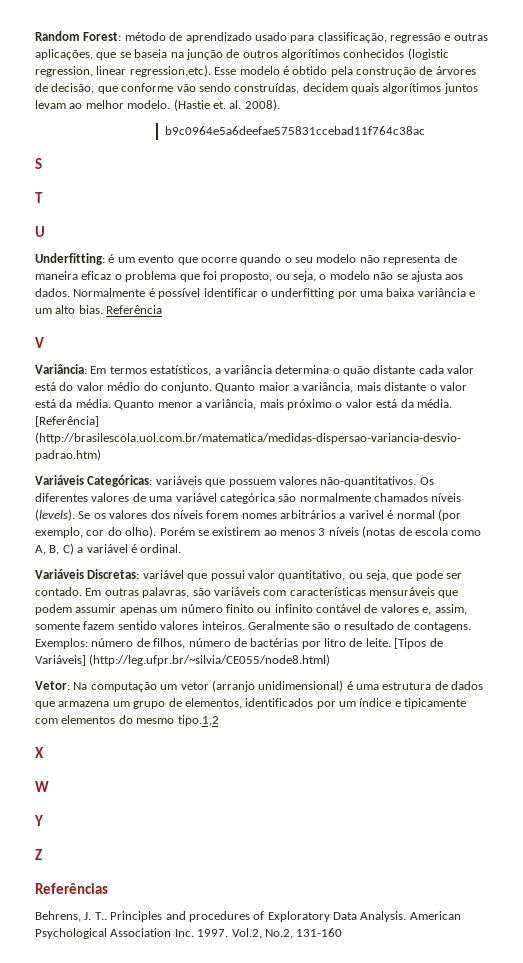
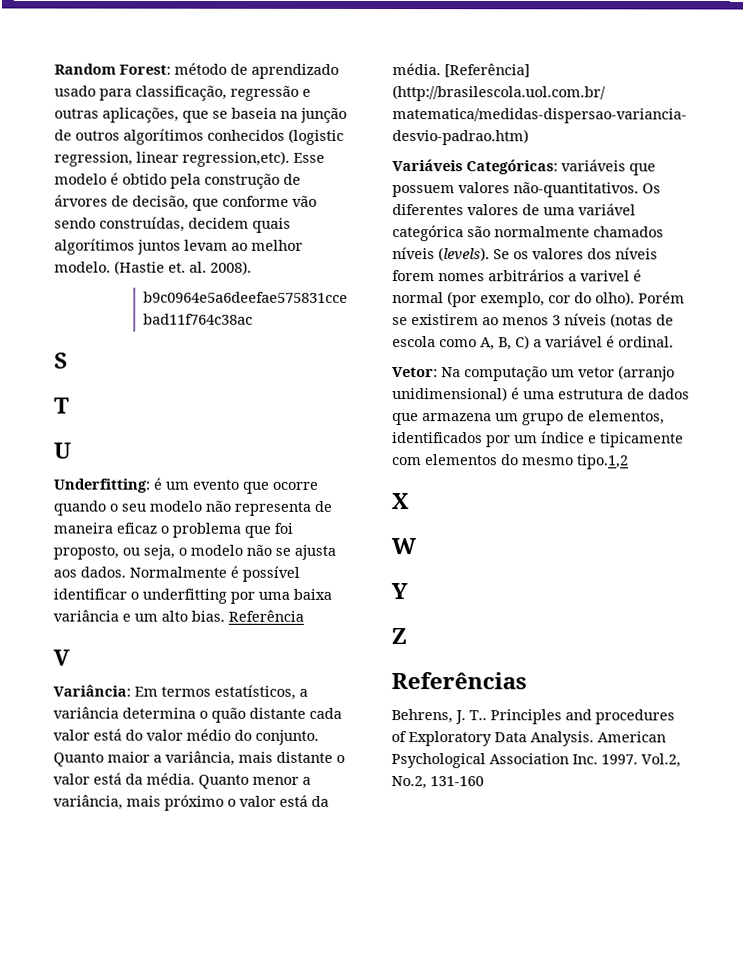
[35,569,463,581] [35,587,459,598] [35,604,467,615] [35,621,471,632] [35,638,443,649] [35,654,331,666] // Variáveis Discretas: variável que possui valor quantitativo, ou seja, que pode ser contado. Em outras palavras, são variáveis com características mensuráveis que podem assumir apenas um número finito ou infinito contável de valores e, assim, somente fazem sentido valores inteiros. Geralmente são o resultado de contagens. Exemplos: número de filhos, número de bactérias por litro de leite. [Tipos de Variáveis] (http://leg.ufpr.br/~silvia/CE055/node8.html) -> (674, 342) none

